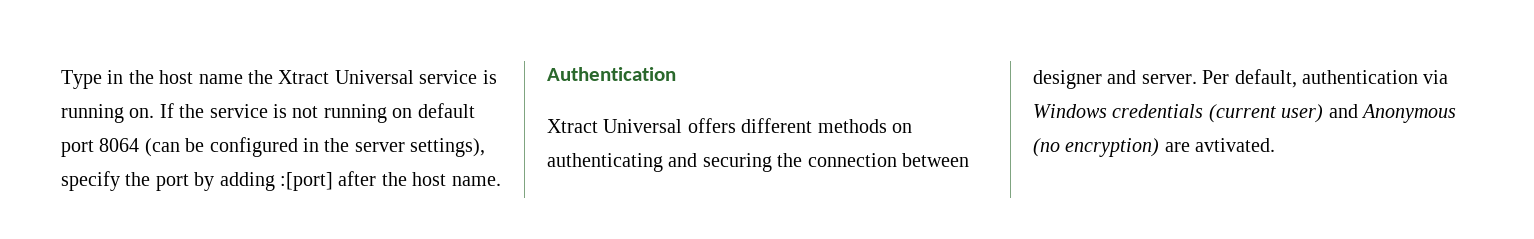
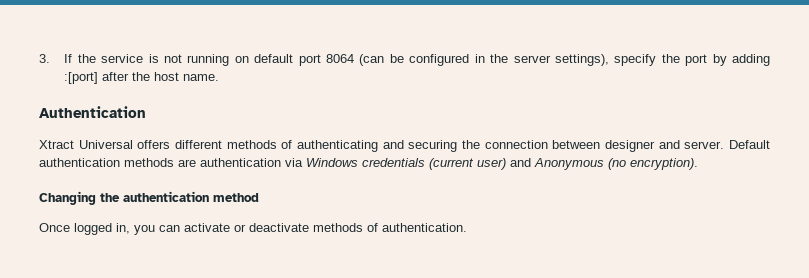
[61,70,497,89] [61,104,155,123] Type in the host name the Xtract Universal service is running on. -> [39,54,50,63] 3.
[892,123,912,133] on -> [281,140,293,149] of
[1202,69,1297,88] Per default, -> [728,140,770,149] [39,158,196,167] Default authentication methods are
[1065,138,1276,157] encryption) are avtivated. -> [630,158,698,170] [39,191,259,205] [39,223,467,235] encryption). // Changing the authentication method // Once logged in, you can activate or deactivate methods of authentication.

